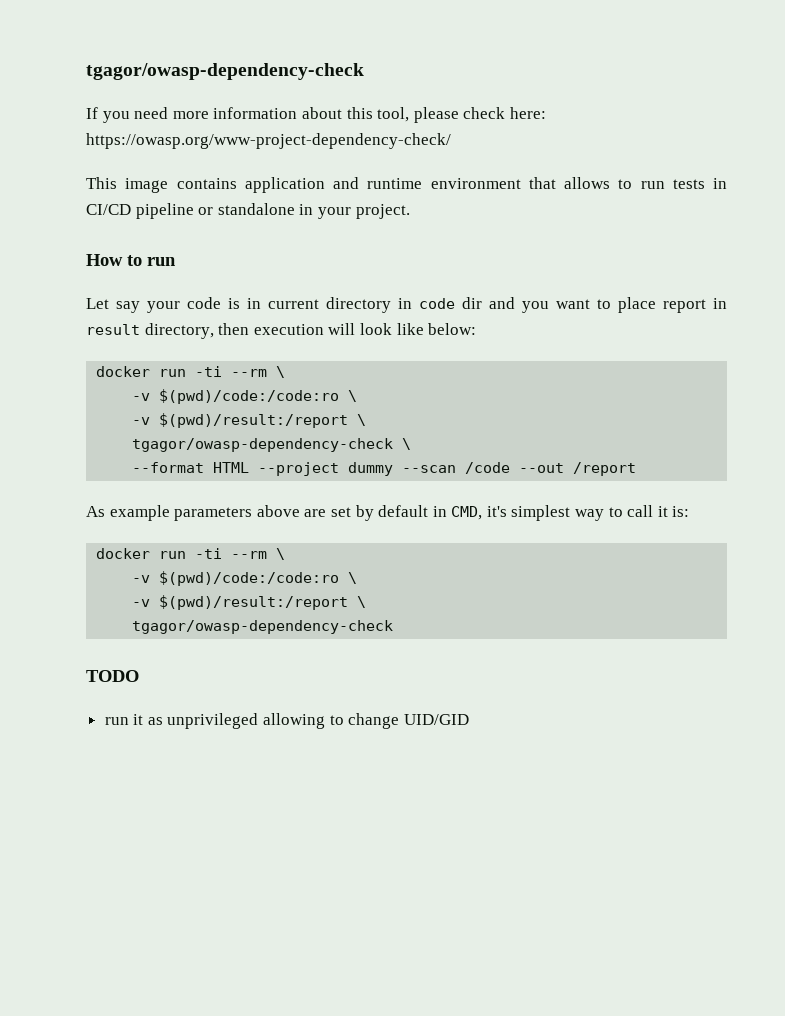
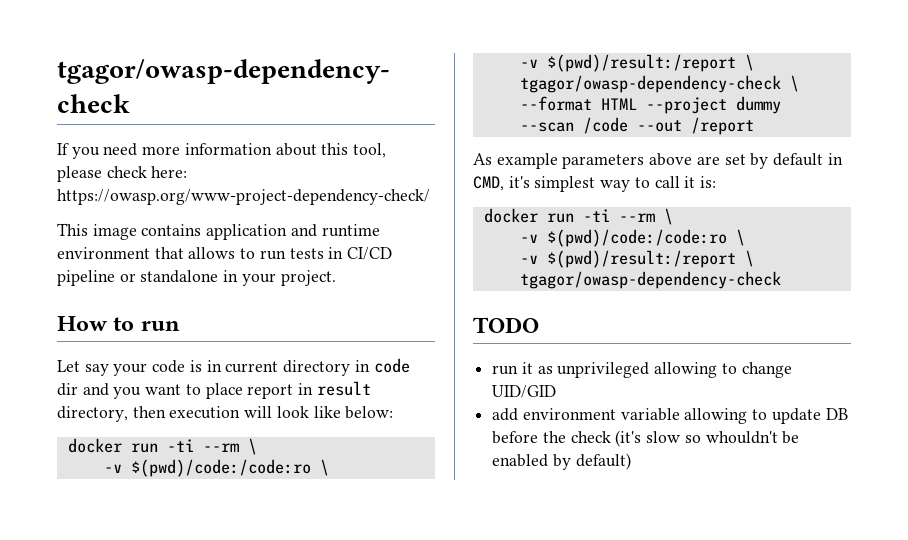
(469, 719) none -> [492,408,848,424] [492,430,800,447] [492,453,631,470] // add environment variable allowing to update DB before the check (it's slow so whouldn't be enabled by default)

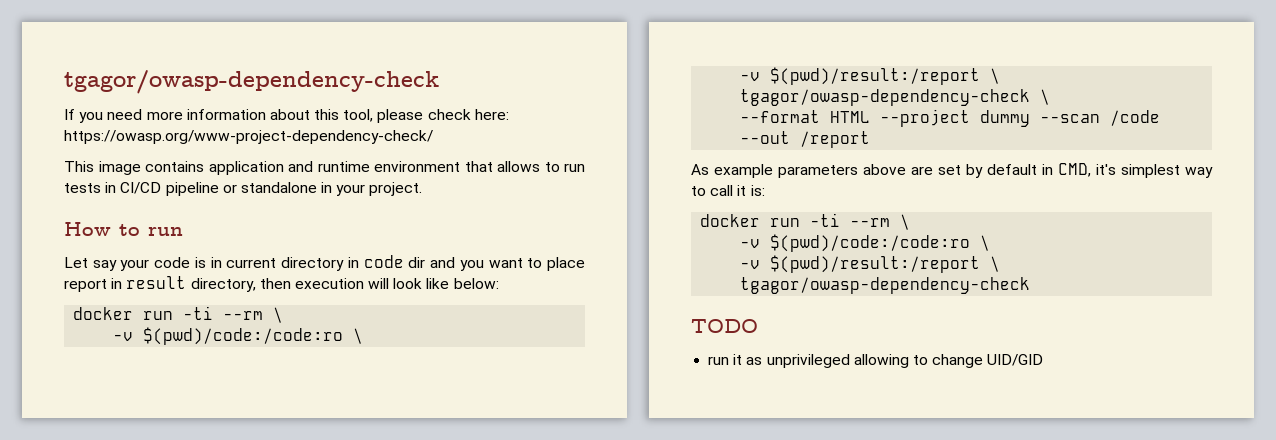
[492,408,848,424] [492,430,800,447] [492,453,631,470] // add environment variable allowing to update DB before the check (it's slow so whouldn't be enabled by default) -> (1044, 360) none

